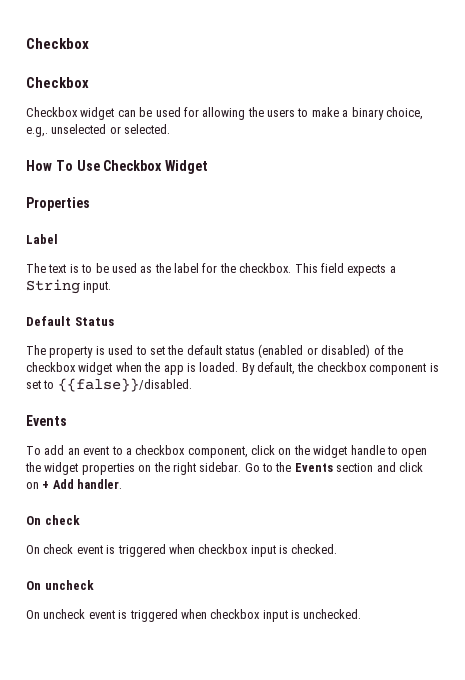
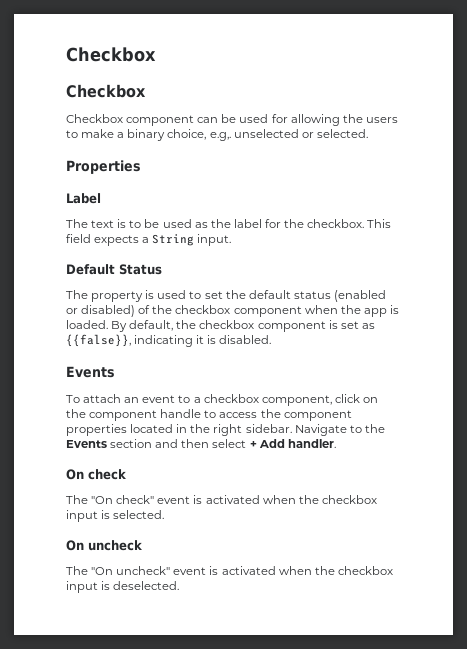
[80,107,115,120] widget -> [126,115,195,126] component
[26,160,209,174] // How To Use Checkbox Widget -> (368, 133) none
[78,362,113,375] widget -> [233,306,302,317] component
[43,378,192,392] to {{false}}/disabled. -> [361,323,375,329] [66,334,272,347] as {{false}}, indicating it is disabled.
[44,445,65,455] add -> [83,394,122,403] attach
[313,445,348,458] widget -> [89,410,158,421] component
[401,448,428,458] [25,462,152,475] open the widget properties on -> [219,409,352,421] [66,424,188,436] access the component properties located in
[244,463,260,472] Go -> [294,424,347,436] Navigate
[398,462,423,472] [26,482,39,489] click on -> [181,439,247,448] then select
[26,544,338,557] On check event is triggered when checkbox input is checked. -> [66,495,377,504] [66,510,165,522] The "On check" event is activated when the checkbox input is selected.
[26,609,362,622] On uncheck event is triggered when checkbox input is unchecked. -> [66,566,393,575] [66,581,180,593] The "On uncheck" event is activated when the checkbox input is deselected.

